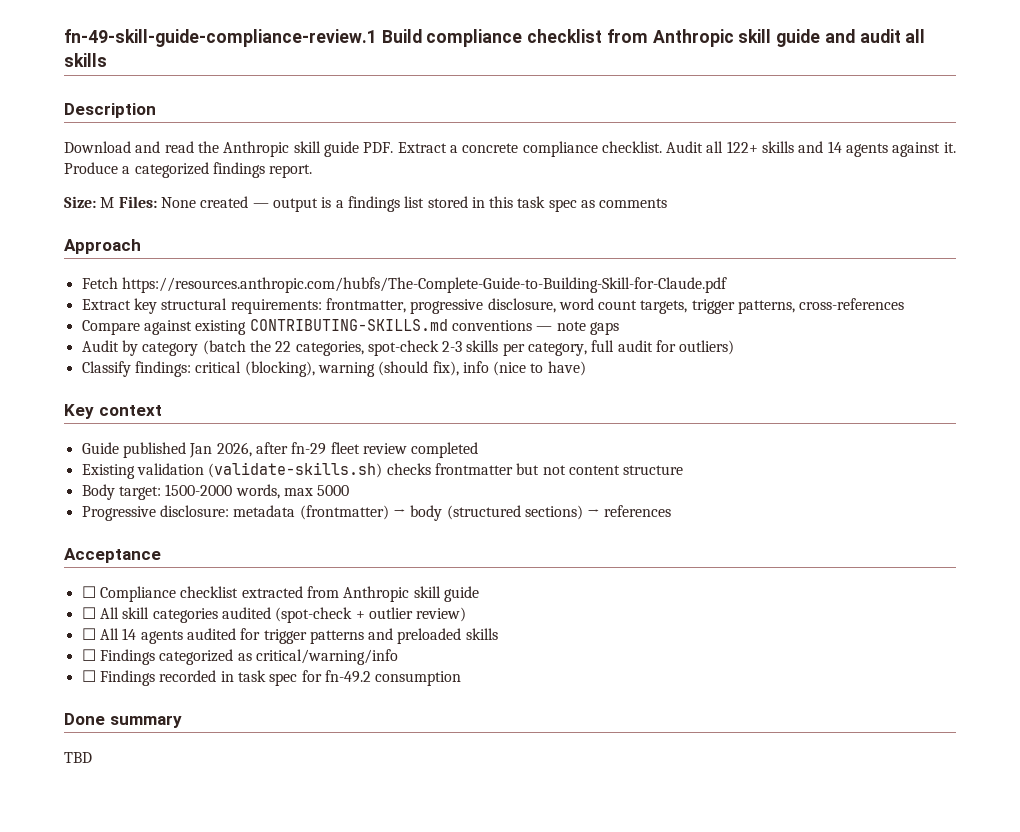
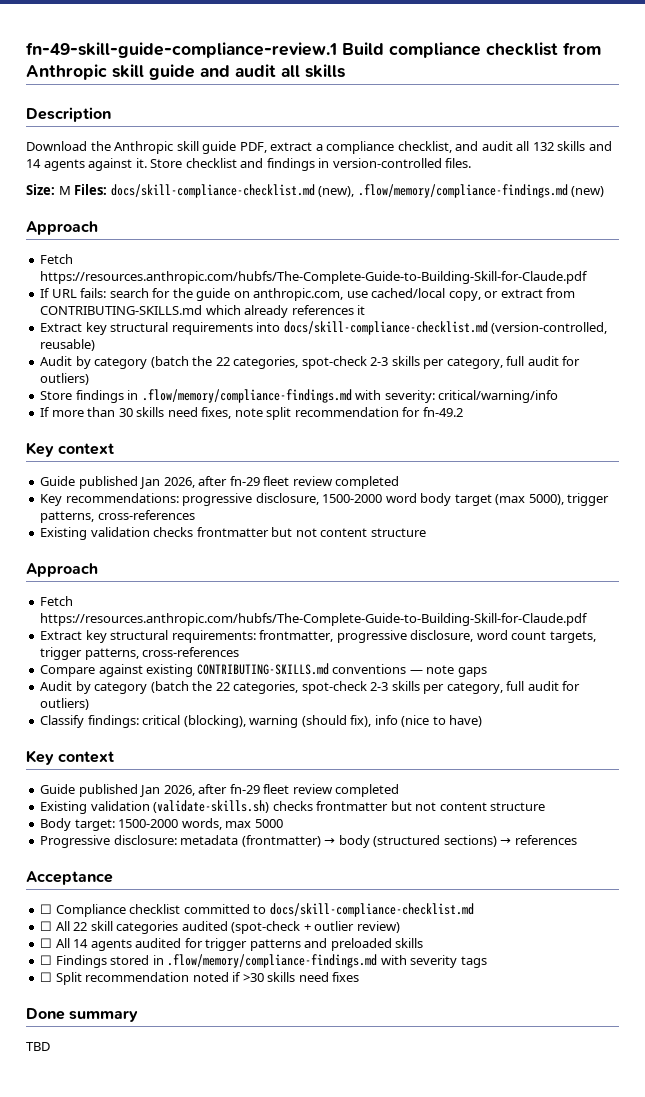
[135,141,194,153] and read -> (87, 146) none
[363,141,758,157] PDF. Extract a concrete compliance checklist. Audit all 122+ -> [239,141,554,154] PDF, extract a compliance checklist, and audit all 132
[64,162,313,178] [64,196,668,212] Produce a categorized findings report. // Size: M Files: None created — output is a findings list stored in this task spec as comments -> [150,158,472,171] [26,184,605,198] [26,221,98,235] [40,254,74,264] [40,271,589,284] [40,288,576,301] [40,305,366,318] [40,321,608,335] [40,339,96,351] [40,356,581,369] [40,373,90,385] [40,389,559,403] [40,407,463,420] [26,442,115,457] [40,476,400,489] [40,493,610,506] [40,510,195,523] [40,527,426,540] Store checklist and findings in version-controlled files. // Size: M Files: docs/skill-compliance-checklist.md (new), .flow/memory/compliance-findings.md (new) // Approach // Fetch https://resources.anthropic.com/hubfs/The-Complete-Guide-to-Building-Skill-for-Claude.pdf // If URL fails: search for the guide on anthropic.com, use cached/local copy, or extract from CONTRIBUTING-SKILLS.md which already references it // Extract key structural requirements into docs/skill-compliance-checklist.md (version-controlled, reusable) // Audit by category (batch the 22 categories, spot-check 2-3 skills per category, full audit for outliers) // Store findings in .flow/memory/compliance-findings.md with severity: critical/warning/info // If more than 30 skills need fixes, note split recommendation for fn-49.2 // Key context // Guide published Jan 2026, after fn-29 fleet review completed // Key recommendations: progressive disclosure, 1500-2000 word body target (max 5000), trigger patterns, cross-references // Existing validation checks frontmatter but not content structure
[241,586,479,602] [81,607,119,619] extracted from Anthropic skill guide // ☐ All -> [183,903,474,917] [40,921,88,931] committed to docs/skill-compliance-checklist.md // ☐ All 22
[159,649,398,665] [81,670,462,686] categorized as critical/warning/info // ☐ Findings recorded in task spec for fn-49.2 consumption -> [110,954,487,968] [40,972,360,985] stored in .flow/memory/compliance-findings.md with severity tags // ☐ Split recommendation noted if >30 skills need fixes

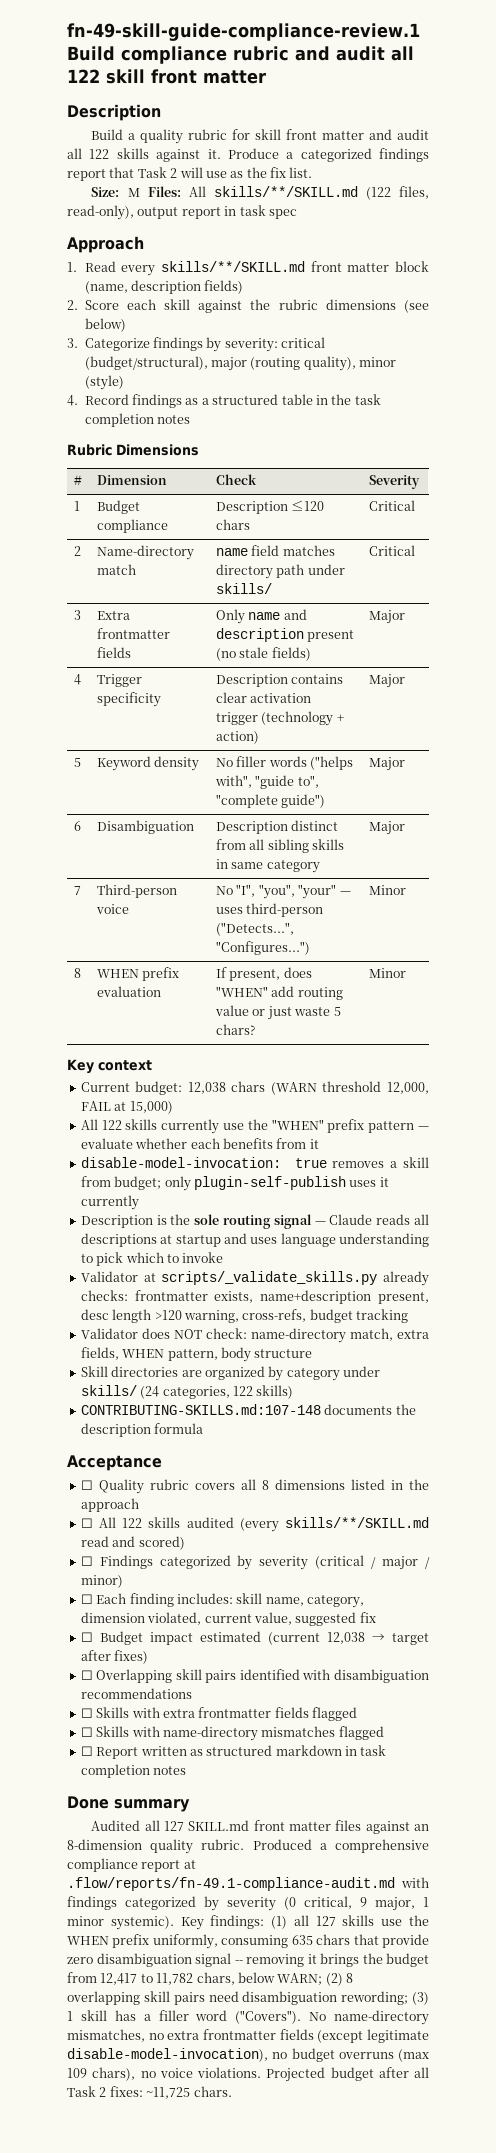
[486,42,601,56] [26,64,345,80] [26,107,111,122] [26,141,612,154] [26,158,472,171] [26,184,605,198] [26,221,98,235] [40,254,74,264] [40,271,589,284] [40,288,576,301] [40,305,366,318] [40,321,608,335] [40,339,96,351] [40,356,581,369] [40,373,90,385] [40,389,559,403] [40,407,463,420] [26,442,115,457] [40,476,400,489] [40,493,610,506] [40,510,195,523] [40,527,426,540] [26,563,98,577] [40,596,74,606] [40,613,589,626] [40,630,596,643] [40,647,240,660] [40,663,487,677] [40,681,581,694] [40,698,90,710] [40,715,483,728] [26,750,115,765] [40,784,400,797] [40,800,546,814] [40,818,283,831] [40,835,577,848] [26,871,113,885] [40,903,474,917] [40,921,400,934] [40,938,424,951] [40,954,487,968] [40,972,360,985] [26,1008,139,1022] [26,1042,50,1051] checklist from Anthropic skill guide and audit all skills // Description // Download the Anthropic skill guide PDF, extract a compliance checklist, and audit all 132 skills and 14 agents against it. Store checklist and findings in version-controlled files. // Size: M Files: docs/skill-compliance-checklist.md (new), .flow/memory/compliance-findings.md (new) // Approach // Fetch https://resources.anthropic.com/hubfs/The-Complete-Guide-to-Building-Skill-for-Claude.pdf // If URL fails: search for the guide on anthropic.com, use cached/local copy, or extract from CONTRIBUTING-SKILLS.md which already references it // Extract key structural requirements into docs/skill-compliance-checklist.md (version-controlled, reusable) // Audit by category (batch the 22 categories, spot-check 2-3 skills per category, full audit for outliers) // Store findings in .flow/memory/compliance-findings.md with severity: critical/warning/info // If more than 30 skills need fixes, note split recommendation for fn-49.2 // Key context // Guide published Jan 2026, after fn-29 fleet review completed // Key recommendations: progressive disclosure, 1500-2000 word body target (max 5000), trigger patterns, cross-references // Existing validation checks frontmatter but not content structure // Approach // Fetch https://resources.anthropic.com/hubfs/The-Complete-Guide-to-Building-Skill-for-Claude.pdf // Extract key structural requirements: frontmatter, progressive disclosure, word count targets, trigger patterns, cross-references // Compare against existing CONTRIBUTING-SKILLS.md conventions — note gaps // Audit by category (batch the 22 categories, spot-check 2-3 skills per category, full audit for outliers) // Classify findings: critical (blocking), warning (should fix), info (nice to have) // Key context // Guide published Jan 2026, after fn-29 fleet review completed // Existing validation (validate-skills.sh) checks frontmatter but not content structure // Body target: 1500-2000 words, max 5000 // Progressive disclosure: metadata (frontmatter) → body (structured sections) → references // Acceptance // ☐ Compliance checklist committed to docs/skill-compliance-checklist.md // ☐ All 22 skill categories audited (spot-check + outlier review) // ☐ All 14 agents audited for trigger patterns and preloaded skills // ☐ Findings stored in .flow/memory/compliance-findings.md with severity tags // ☐ Split recommendation noted if >30 skills need fixes // Done summary // TBD -> [233,46,414,61] [67,69,266,84] [67,104,161,121] [91,129,429,144] [67,148,429,162] [67,167,313,181] [91,186,429,200] [67,205,297,220] [67,236,144,253] [67,261,430,276] [84,280,244,294] [67,299,429,313] [84,318,126,332] [67,337,326,352] [84,356,397,371] [84,375,124,390] [67,394,381,408] [84,413,191,427] [67,444,199,456] [74,475,83,485] [97,475,168,485] [216,474,258,485] [369,475,421,489] [74,501,81,511] [97,500,141,514] [97,519,169,533] [216,500,325,514] [216,519,251,530] [369,500,416,511] [74,546,82,556] [97,545,195,560] [97,564,137,575] [216,545,335,556] [216,564,345,579] [216,583,273,594] [369,545,416,556] [74,610,82,620] [97,611,131,620] [97,628,171,639] [97,647,132,658] [216,609,307,624] [216,628,355,642] [216,647,311,661] [369,610,406,624] [74,674,82,685] [97,674,143,687] [97,692,162,707] [216,674,344,687] [216,692,312,703] [216,711,344,726] [216,731,260,744] [369,674,406,688] [74,758,82,767] [97,756,200,771] [216,756,354,770] [215,775,319,789] [216,794,326,808] [369,757,406,771] [74,821,82,831] [97,820,195,834] [216,820,339,834] [216,839,345,853] [216,859,320,873] [369,821,406,835] [74,886,82,895] [97,884,178,898] [96,904,130,914] [216,884,351,899] [216,903,324,917] [216,922,295,936] [216,941,311,955] [369,885,407,895] [74,968,82,978] [97,967,180,981] [97,986,162,997] [216,967,312,981] [216,986,343,1000] [215,1005,341,1020] [216,1024,256,1035] [369,968,407,978] [67,1059,152,1074] [80,1081,429,1095] [80,1101,173,1114] [80,1119,429,1134] [80,1138,319,1149] [80,1157,430,1168] [80,1176,389,1191] [80,1195,139,1210] [80,1214,429,1229] [80,1233,429,1247] [80,1252,224,1266] [80,1271,429,1286] [80,1290,429,1304] [80,1309,408,1323] [80,1328,429,1343] [80,1347,313,1362] [80,1366,380,1381] [80,1385,294,1399] [80,1404,416,1415] [80,1423,204,1437] [67,1455,162,1471] [80,1479,429,1494] [80,1498,139,1512] [80,1517,429,1532] [80,1536,185,1550] [80,1555,430,1570] [80,1575,123,1588] [80,1593,364,1608] [80,1612,376,1626] [80,1631,429,1645] [80,1650,149,1664] [80,1669,429,1683] [80,1688,192,1699] [80,1707,357,1721] [80,1726,384,1741] [80,1745,387,1759] [80,1764,187,1778] [67,1796,190,1812] [91,1820,430,1834] [67,1839,429,1854] [67,1858,196,1872] [67,1877,429,1891] [67,1896,429,1911] [67,1915,429,1930] [67,1934,429,1949] [67,1953,429,1967] [67,1972,353,1986] [67,1991,429,2005] [67,2010,429,2025] [67,2029,429,2043] [67,2048,429,2062] [67,2067,429,2082] [67,2086,232,2099] rubric and audit all 122 skill front matter // Description // Build a quality rubric for skill front matter and audit all 122 skills against it. Produce a categorized findings report that Task 2 will use as the fix list. // Size: M Files: All skills/**/SKILL.md (122 files, read-only), output report in task spec // Approach // 1. Read every skills/**/SKILL.md front matter block (name, description fields) // 2. Score each skill against the rubric dimensions (see below) // 3. Categorize findings by severity: critical (budget/structural), major (routing quality), minor (style) // 4. Record findings as a structured table in the task completion notes // Rubric Dimensions // # | Dimension | Check | Severity // 1 | Budget compliance | Description ≤120 chars | Critical // 2 | Name-directory match | name field matches directory path under skills/ | Critical // 3 | Extra frontmatter fields | Only name and description present (no stale fields) | Major // 4 | Trigger specificity | Description contains clear activation trigger (technology + action) | Major // 5 | Keyword density | No filler words ("helps with", "guide to", "complete guide") | Major // 6 | Disambiguation | Description distinct from all sibling skills in same category | Major // 7 | Third-person voice | No "I", "you", "your" — uses third-person ("Detects...", "Configures...") | Minor // 8 | WHEN prefix evaluation | If present, does "WHEN" add routing value or just waste 5 chars? | Minor // Key context // Current budget: 12,038 chars (WARN threshold 12,000, FAIL at 15,000) // All 122 skills currently use the "WHEN" prefix pattern — evaluate whether each benefits from it // disable-model-invocation: true removes a skill from budget; only plugin-self-publish uses it currently // Description is the sole routing signal — Claude reads all descriptions at startup and uses language understanding to pick which to invoke // Validator at scripts/_validate_skills.py already checks: frontmatter exists, name+description present, desc length >120 warning, cross-refs, budget tracking // Validator does NOT check: name-directory match, extra fields, WHEN pattern, body structure // Skill directories are organized by category under skills/ (24 categories, 122 skills) // CONTRIBUTING-SKILLS.md:107-148 documents the description formula // Acceptance // ☐ Quality rubric covers all 8 dimensions listed in the approach // ☐ All 122 skills audited (every skills/**/SKILL.md read and scored) // ☐ Findings categorized by severity (critical / major / minor) // ☐ Each finding includes: skill name, category, dimension violated, current value, suggested fix // ☐ Budget impact estimated (current 12,038 → target after fixes) // ☐ Overlapping skill pairs identified with disambiguation recommendations // ☐ Skills with extra frontmatter fields flagged // ☐ Skills with name-directory mismatches flagged // ☐ Report written as structured markdown in task completion notes // Done summary // Audited all 127 SKILL.md front matter files against an 8-dimension quality rubric. Produced a comprehensive compliance report at .flow/reports/fn-49.1-compliance-audit.md with findings categorized by severity (0 critical, 9 major, 1 minor systemic). Key findings: (1) all 127 skills use the WHEN prefix uniformly, consuming 635 chars that provide zero disambiguation signal -- removing it brings the budget from 12,417 to 11,782 chars, below WARN; (2) 8 overlapping skill pairs need disambiguation rewording; (3) 1 skill has a filler word ("Covers"). No name-directory mismatches, no extra frontmatter fields (except legitimate disable-model-invocation), no budget overruns (max 109 chars), no voice violations. Projected budget after all Task 2 fixes: ~11,725 chars.

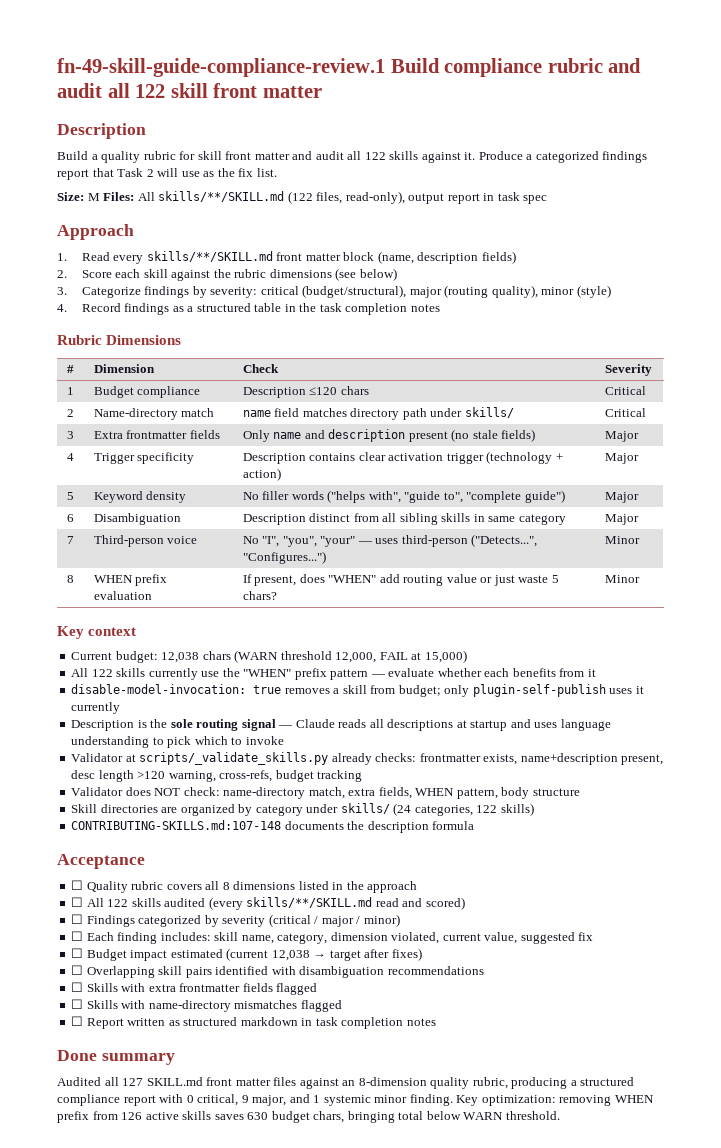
[201,1839,429,1853] [67,1858,196,1872] [67,1877,429,1891] [67,1896,429,1911] [67,1915,429,1930] [67,1934,429,1949] [67,1953,429,1967] [67,1972,353,1986] [67,1991,429,2005] [67,2010,429,2025] [67,2029,429,2043] [67,2048,429,2062] [67,2067,429,2082] [67,2086,232,2099] rubric. Produced a comprehensive compliance report at .flow/reports/fn-49.1-compliance-audit.md with findings categorized by severity (0 critical, 9 major, 1 minor systemic). Key findings: (1) all 127 skills use the WHEN prefix uniformly, consuming 635 chars that provide zero disambiguation signal -- removing it brings the budget from 12,417 to 11,782 chars, below WARN; (2) 8 overlapping skill pairs need disambiguation rewording; (3) 1 skill has a filler word ("Covers"). No name-directory mismatches, no extra frontmatter fields (except legitimate disable-model-invocation), no budget overruns (max 109 chars), no voice violations. Projected budget after all Task 2 fixes: ~11,725 chars. -> [472,1077,635,1089] [57,1094,654,1106] [57,1111,560,1123] rubric, producing a structured compliance report with 0 critical, 9 major, and 1 systemic minor finding. Key optimization: removing WHEN prefix from 126 active skills saves 630 budget chars, bringing total below WARN threshold.

